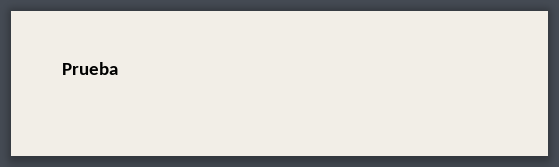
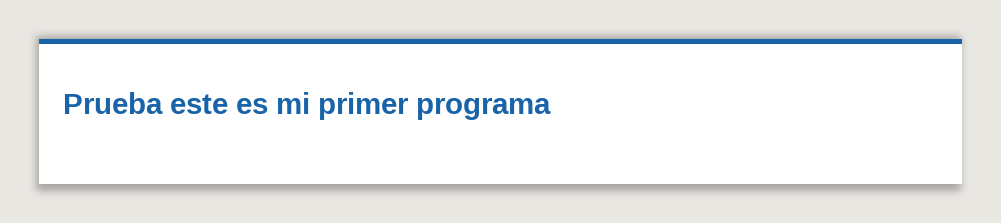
(118, 68) none -> [170,92,551,120] este es mi primer programa

